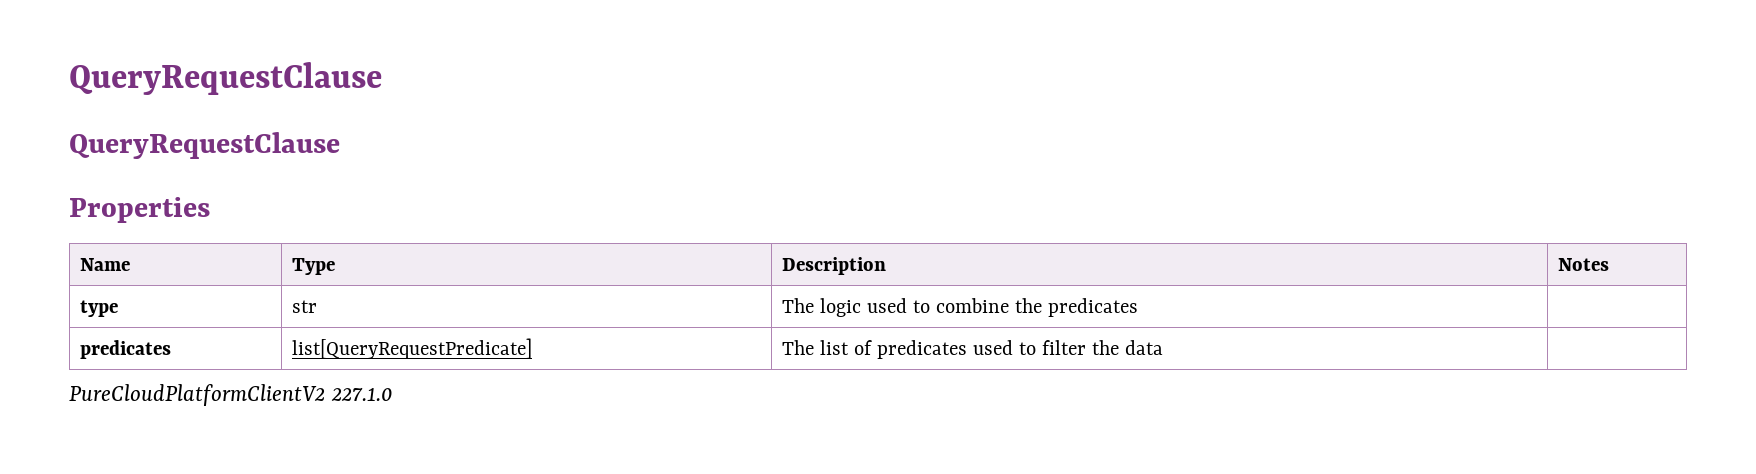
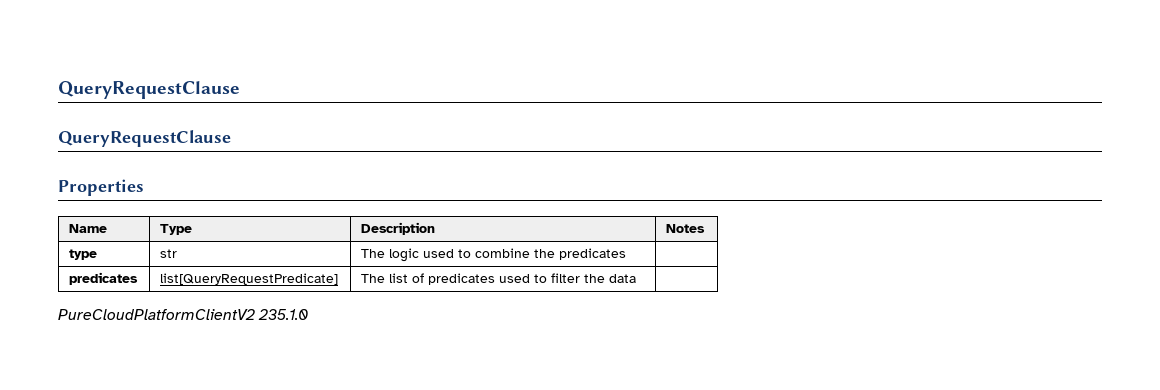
[330,387,392,401] 227.1.0 -> [258,309,309,320] 235.1.0

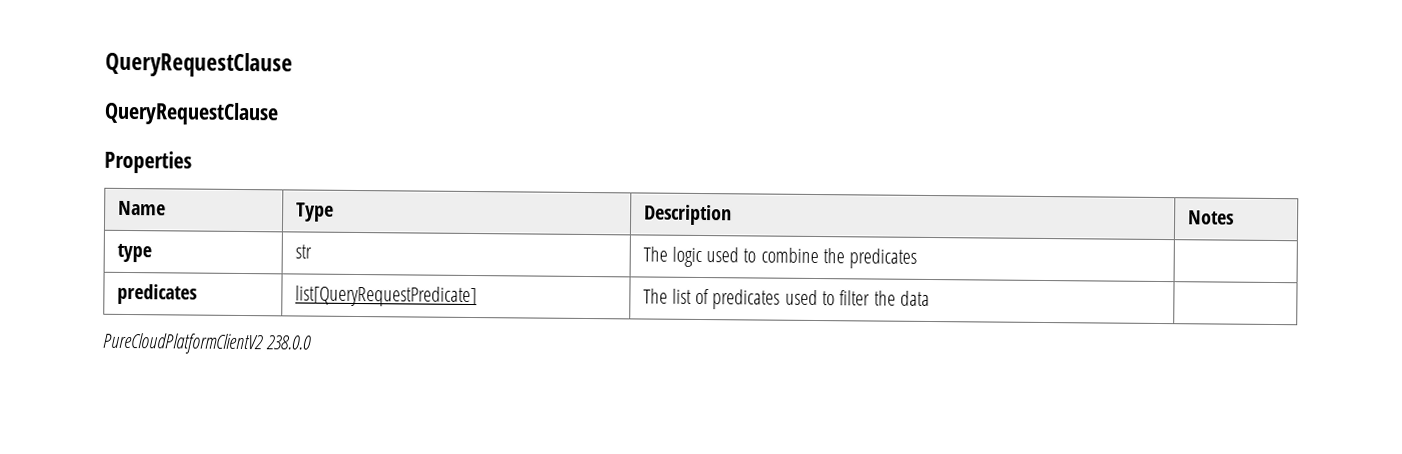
[258,309,309,320] 235.1.0 -> [265,335,313,350] 238.0.0

